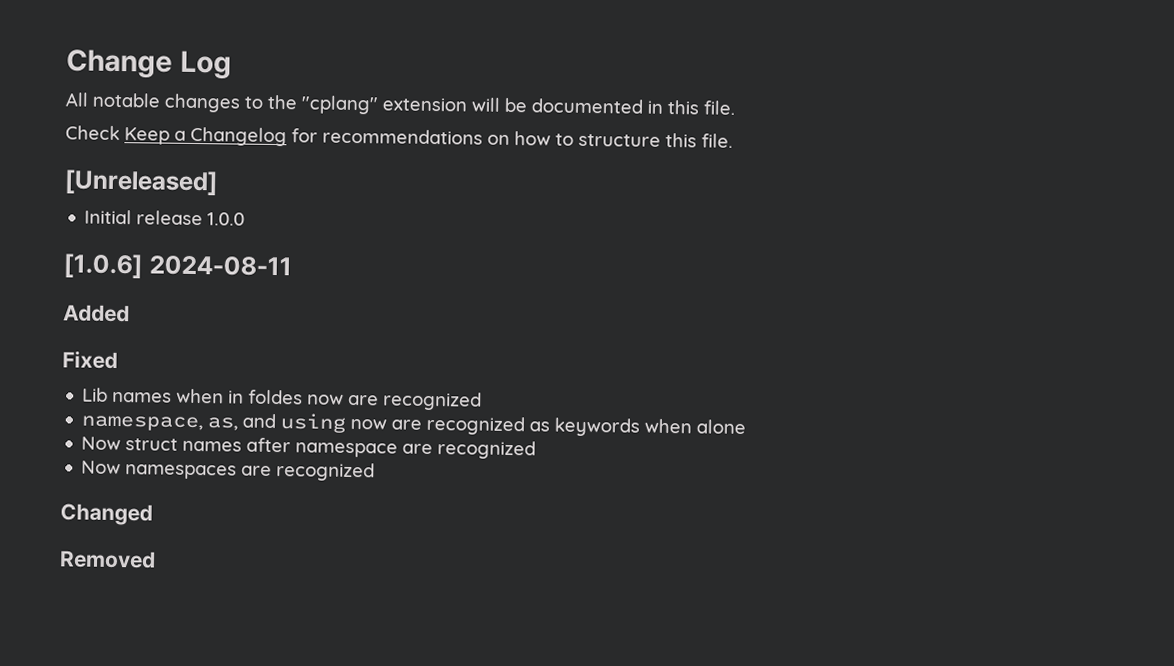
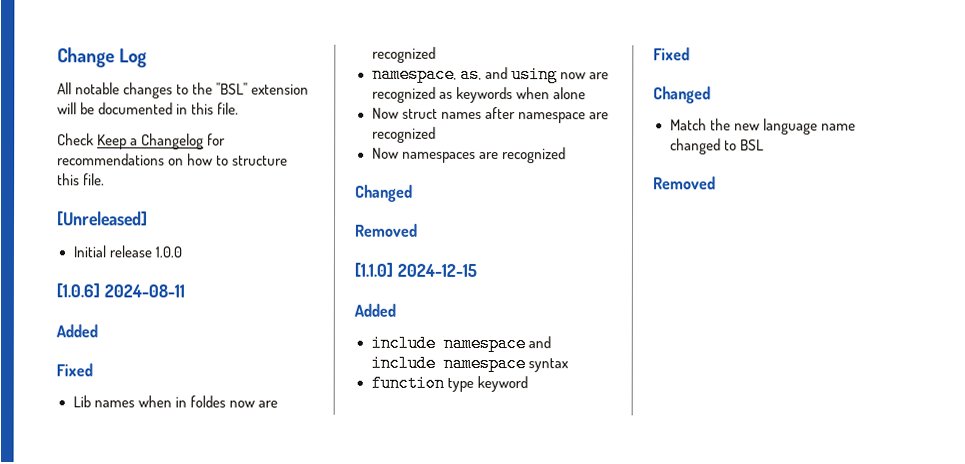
[301,95,378,115] "cplang" -> [216,82,249,95] "BSL"
(156, 559) none -> [354,262,477,277] [354,303,396,317] [370,334,551,353] [370,354,569,373] [370,374,528,393] [653,47,690,61] [653,86,711,104] [669,118,856,135] [669,138,764,155] [653,176,716,190] // [1.1.0] 2024-12-15 // Added // include namespace and include namespace syntax // function type keyword // Fixed // Changed // Match the new language name changed to BSL // Removed

